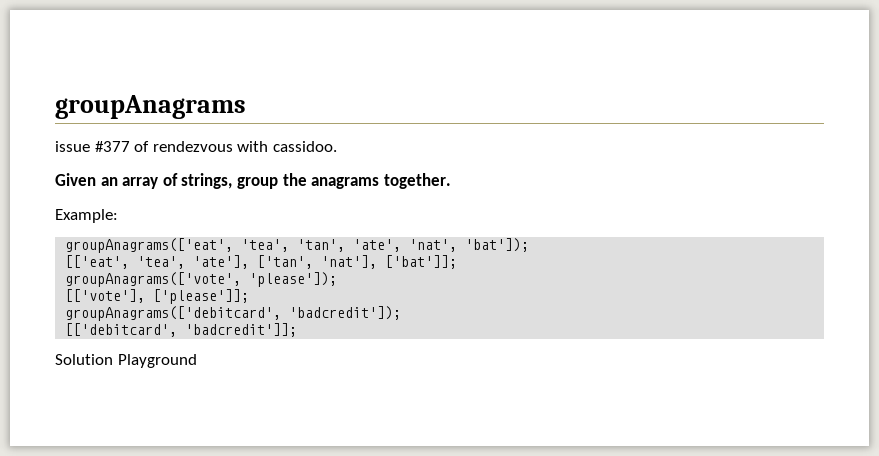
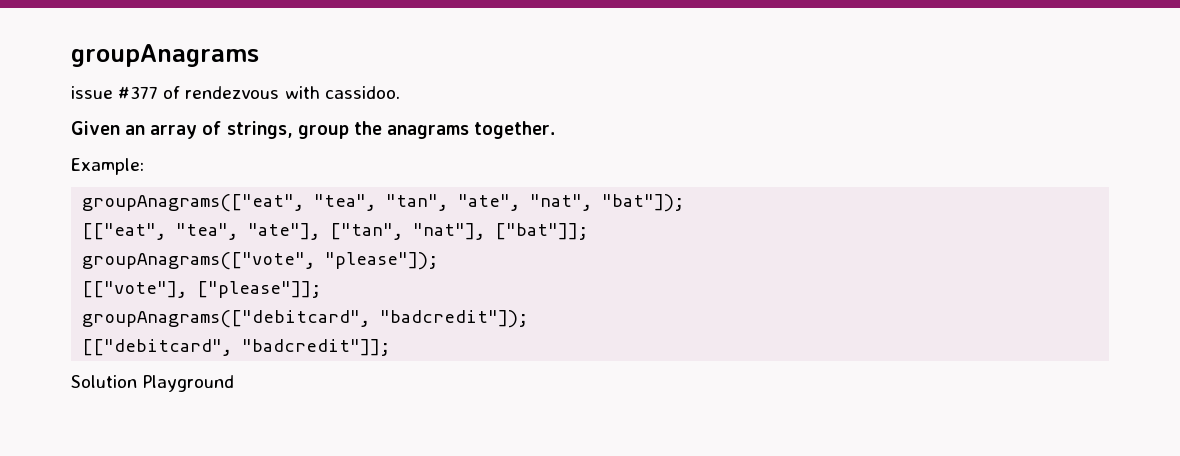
[65,238,530,253] [65,255,458,269] [65,272,338,287] [65,289,250,304] [65,306,402,321] [65,323,298,337] groupAnagrams(['eat', 'tea', 'tan', 'ate', 'nat', 'bat']); // [['eat', 'tea', 'ate'], ['tan', 'nat'], ['bat']]; // groupAnagrams(['vote', 'please']); // [['vote'], ['please']]; // groupAnagrams(['debitcard', 'badcredit']); // [['debitcard', 'badcredit']]; -> [82,194,685,212] [82,223,589,240] [82,252,439,270] [82,281,322,298] [82,310,529,328] [82,339,391,356] groupAnagrams(["eat", "tea", "tan", "ate", "nat", "bat"]); // [["eat", "tea", "ate"], ["tan", "nat"], ["bat"]]; // groupAnagrams(["vote", "please"]); // [["vote"], ["please"]]; // groupAnagrams(["debitcard", "badcredit"]); // [["debitcard", "badcredit"]];

